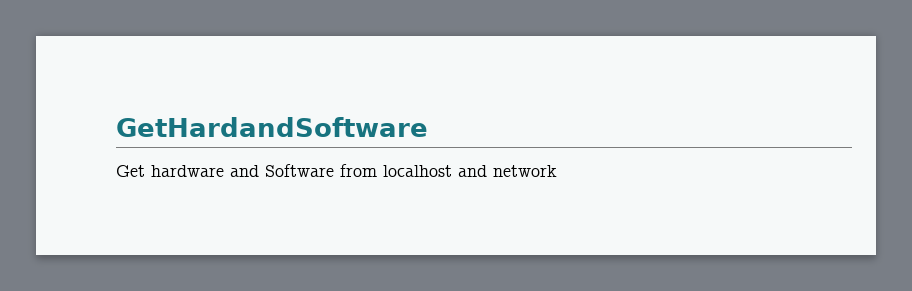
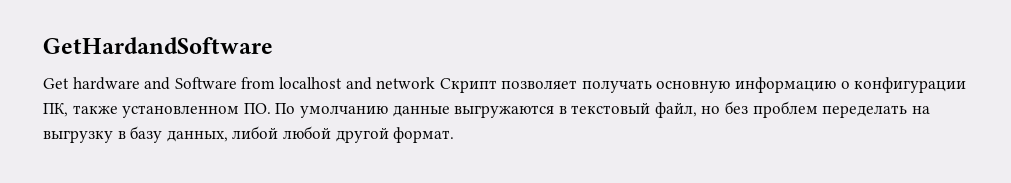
(557, 171) none -> [439,77,967,93] [43,101,930,118] [43,126,455,143] Скрипт позволяет получать основную информацию о конфигурации ПК, также установленном ПО. По умолчанию данные выгружаются в текстовый файл, но без проблем переделать на выгрузку в базу данных, либой любой другой формат.

